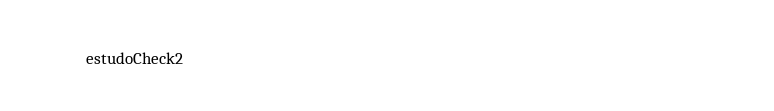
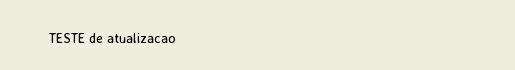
[86,52,183,64] estudoCheck2 -> [48,33,176,43] TESTE de atualizacao

